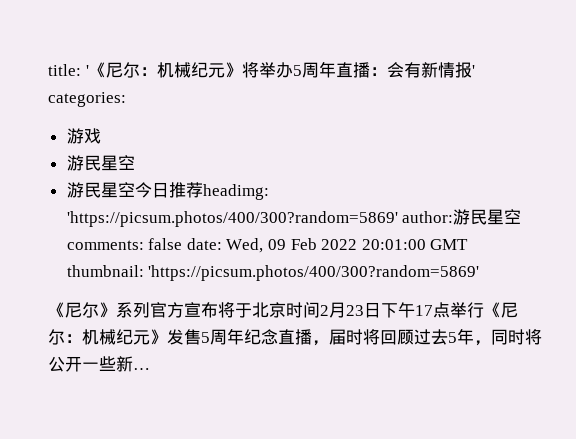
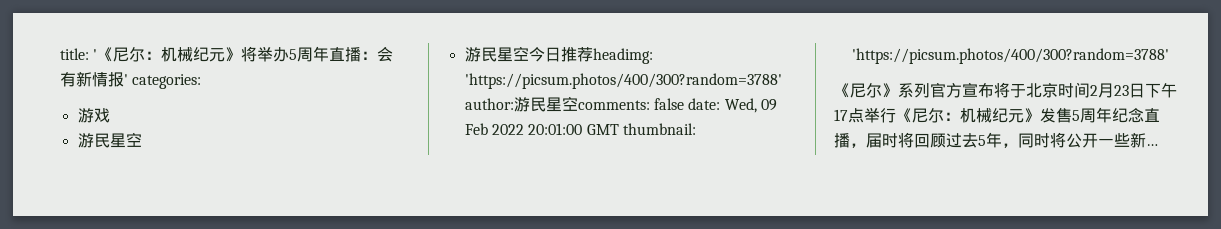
[66,211,398,227] 'https://picsum.photos/400/300?random=5869' -> [464,73,782,89] 'https://picsum.photos/400/300?random=3788'
[148,265,480,281] 'https://picsum.photos/400/300?random=5869' -> [851,48,1169,64] 'https://picsum.photos/400/300?random=3788'

